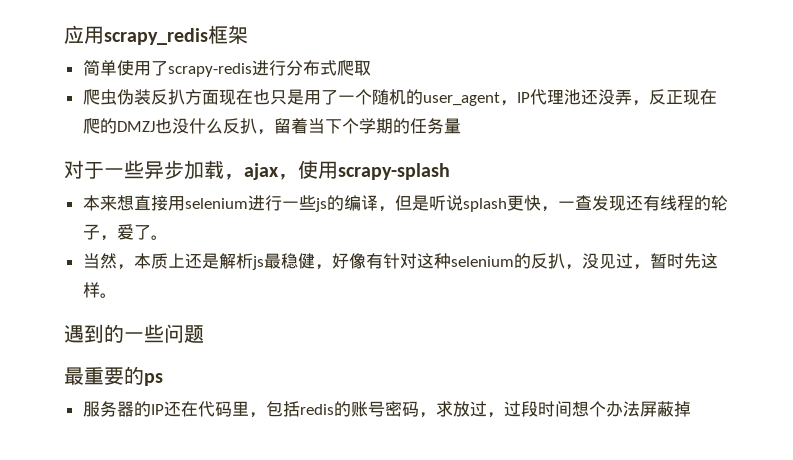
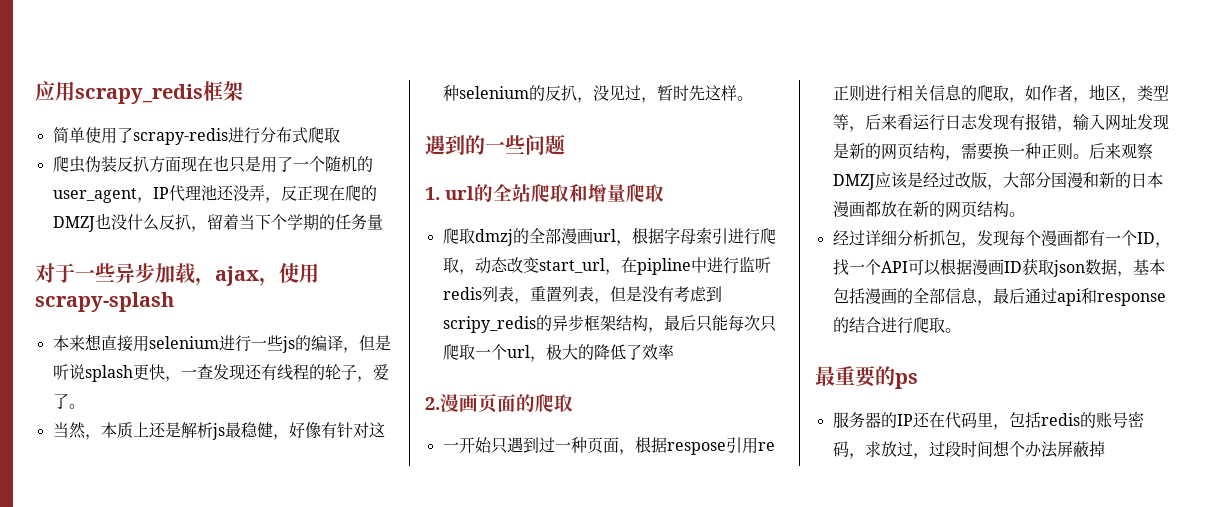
(204, 334) none -> [425,184,664,202] [442,227,776,246] [442,256,771,275] [442,286,722,304] [442,315,776,333] [442,344,674,362] [425,393,573,413] [442,436,775,455] [832,84,1169,103] [832,113,1169,132] [832,143,1153,161] [832,172,1163,190] [832,201,1025,218] [832,230,1171,248] [832,258,1165,277] [832,288,1166,306] [832,317,961,334] // 1. url的全站爬取和增量爬取 // 爬取dmzj的全部漫画url，根据字母索引进行爬取，动态改变start_url，在pipline中进行监听redis列表，重置列表，但是没有考虑到scripy_redis的异步框架结构，最后只能每次只爬取一个url，极大的降低了效率 // 2.漫画页面的爬取 // 一开始只遇到过一种页面，根据respose引用re正则进行相关信息的爬取，如作者，地区，类型等，后来看运行日志发现有报错，输入网址发现是新的网页结构，需要换一种正则。后来观察DMZJ应该是经过改版，大部分国漫和新的日本漫画都放在新的网页结构。 // 经过详细分析抓包，发现每个漫画都有一个ID，找一个API可以根据漫画ID获取json数据，基本包括漫画的全部信息，最后通过api和response的结合进行爬取。

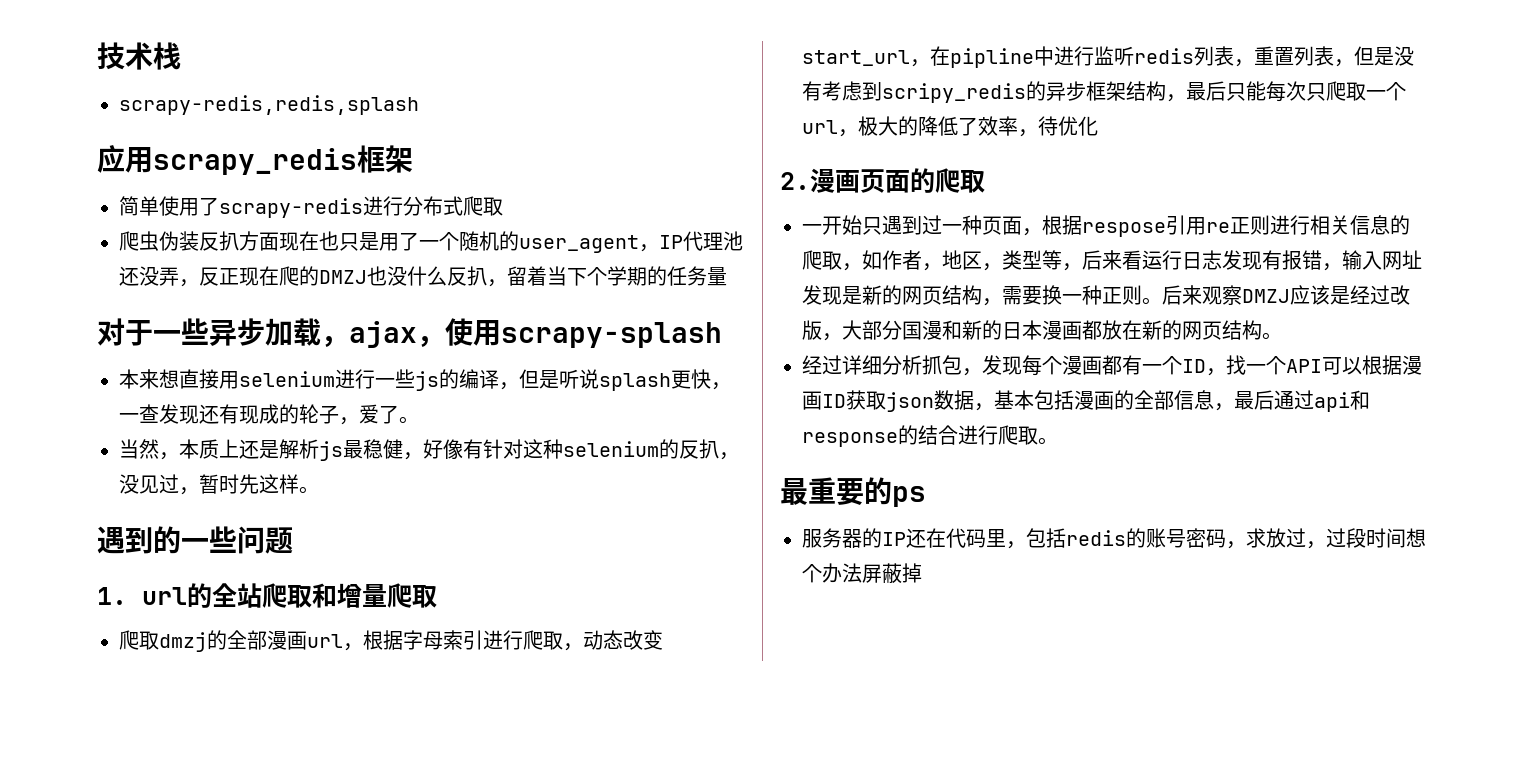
(35, 91) none -> [97,42,181,70] [119,95,419,115] 技术栈 // scrapy-redis,redis,splash //
[276,364,309,380] 线程 -> [239,404,279,424] 现成
(674, 352) none -> [1018,116,1098,137] ，待优化

